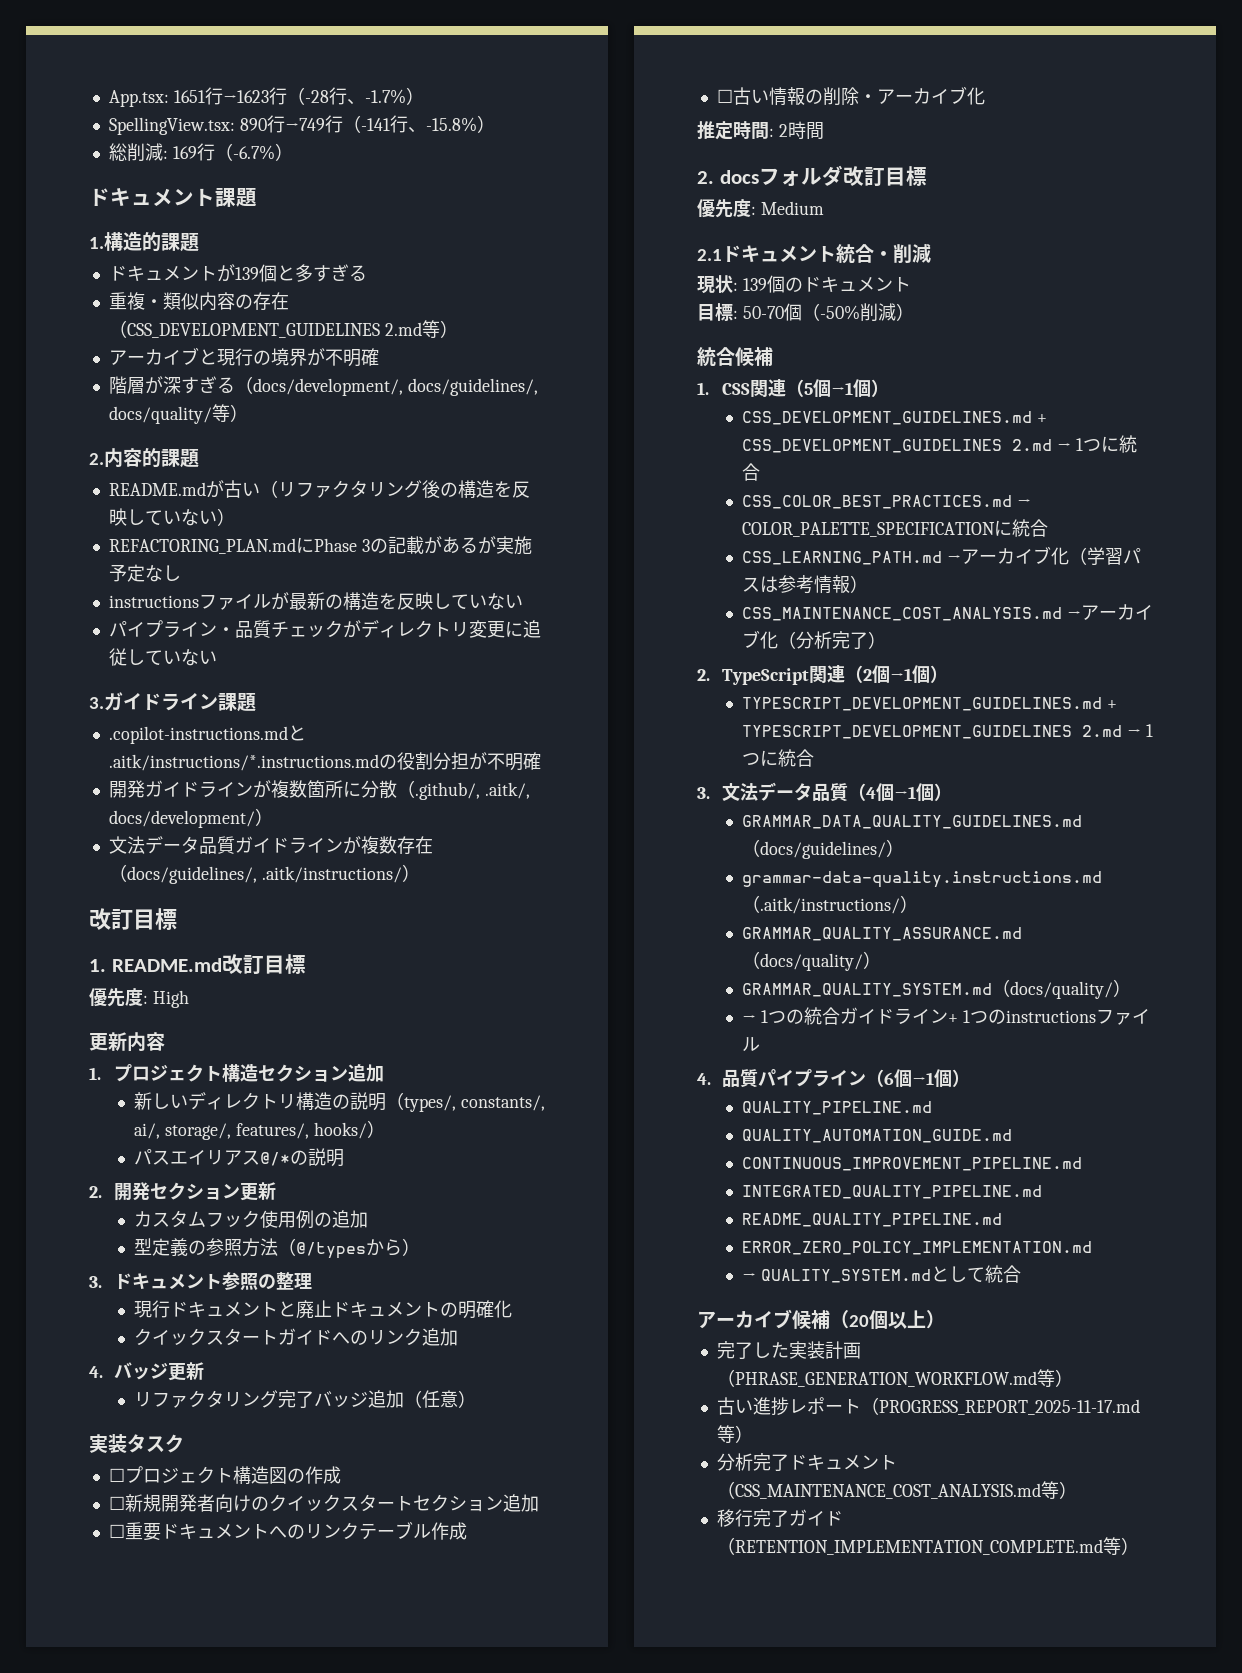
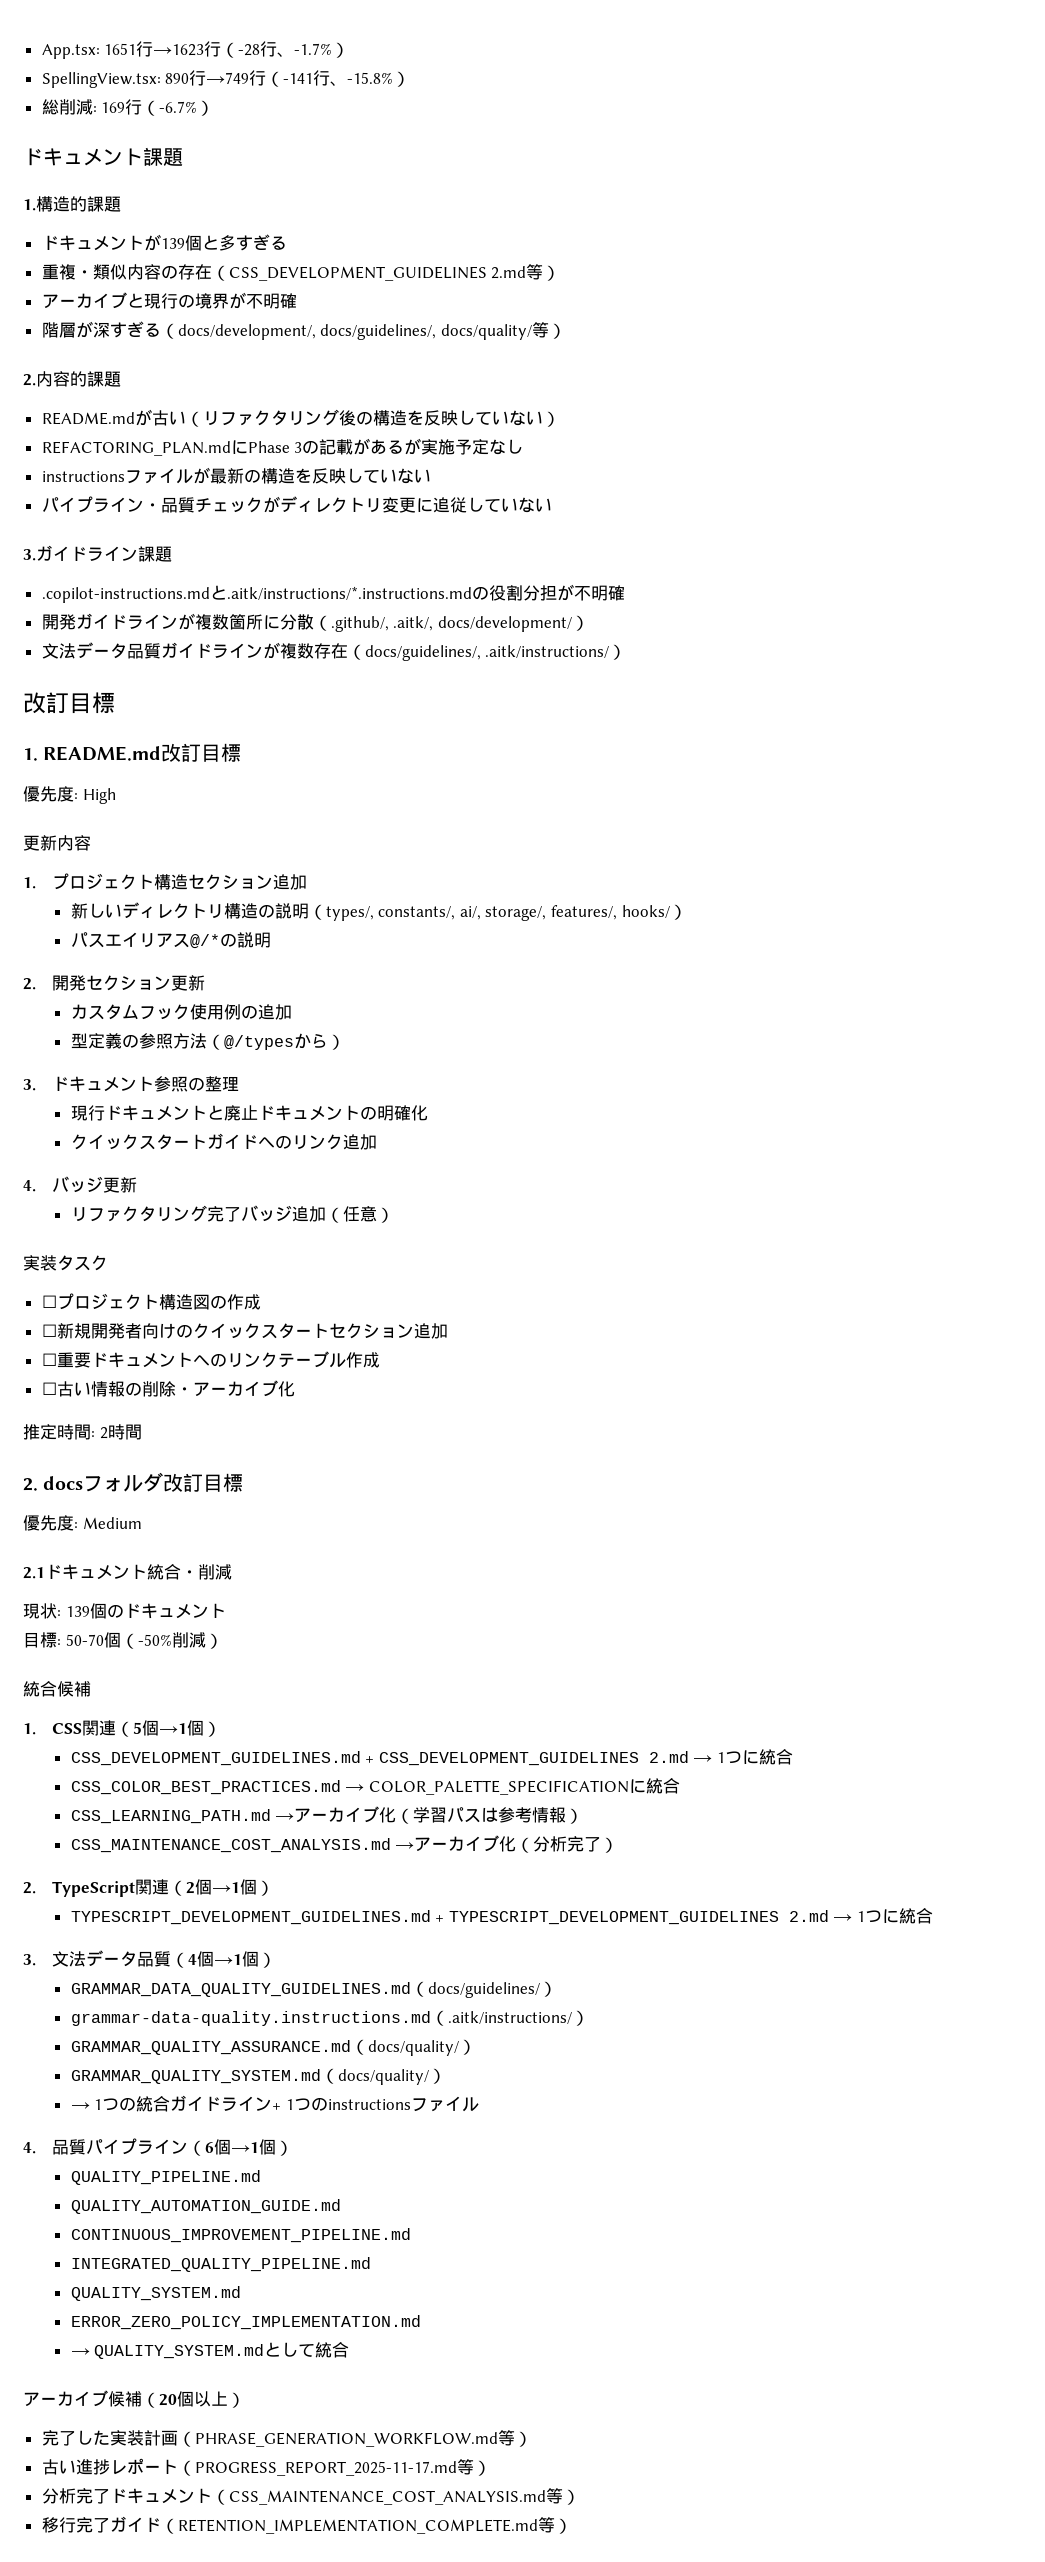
[741,1213,1002,1227] README_QUALITY_PIPELINE.md -> [70,2286,241,2301] QUALITY_SYSTEM.md

